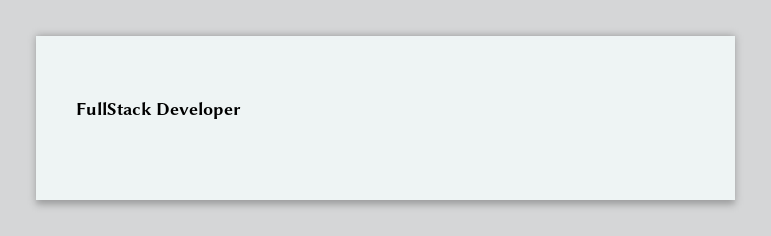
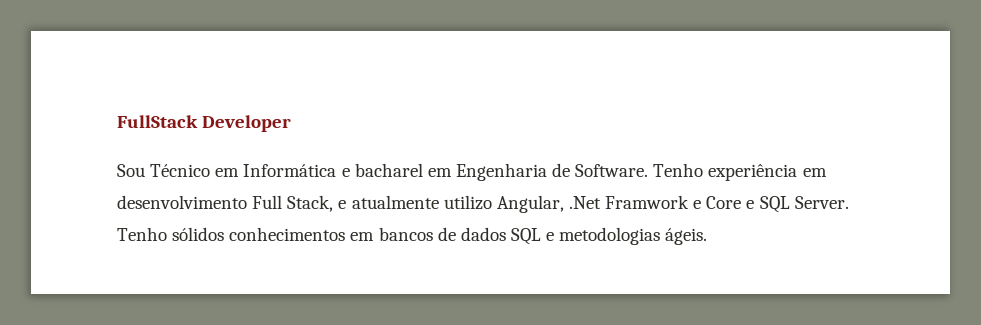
(241, 110) none -> [117,163,827,181] [117,195,849,213] [117,227,708,245] // Sou Técnico em Informática e bacharel em Engenharia de Software. Tenho experiência em desenvolvimento Full Stack, e atualmente utilizo Angular, .Net Framwork e Core e SQL Server. Tenho sólidos conhecimentos em bancos de dados SQL e metodologias ágeis.

